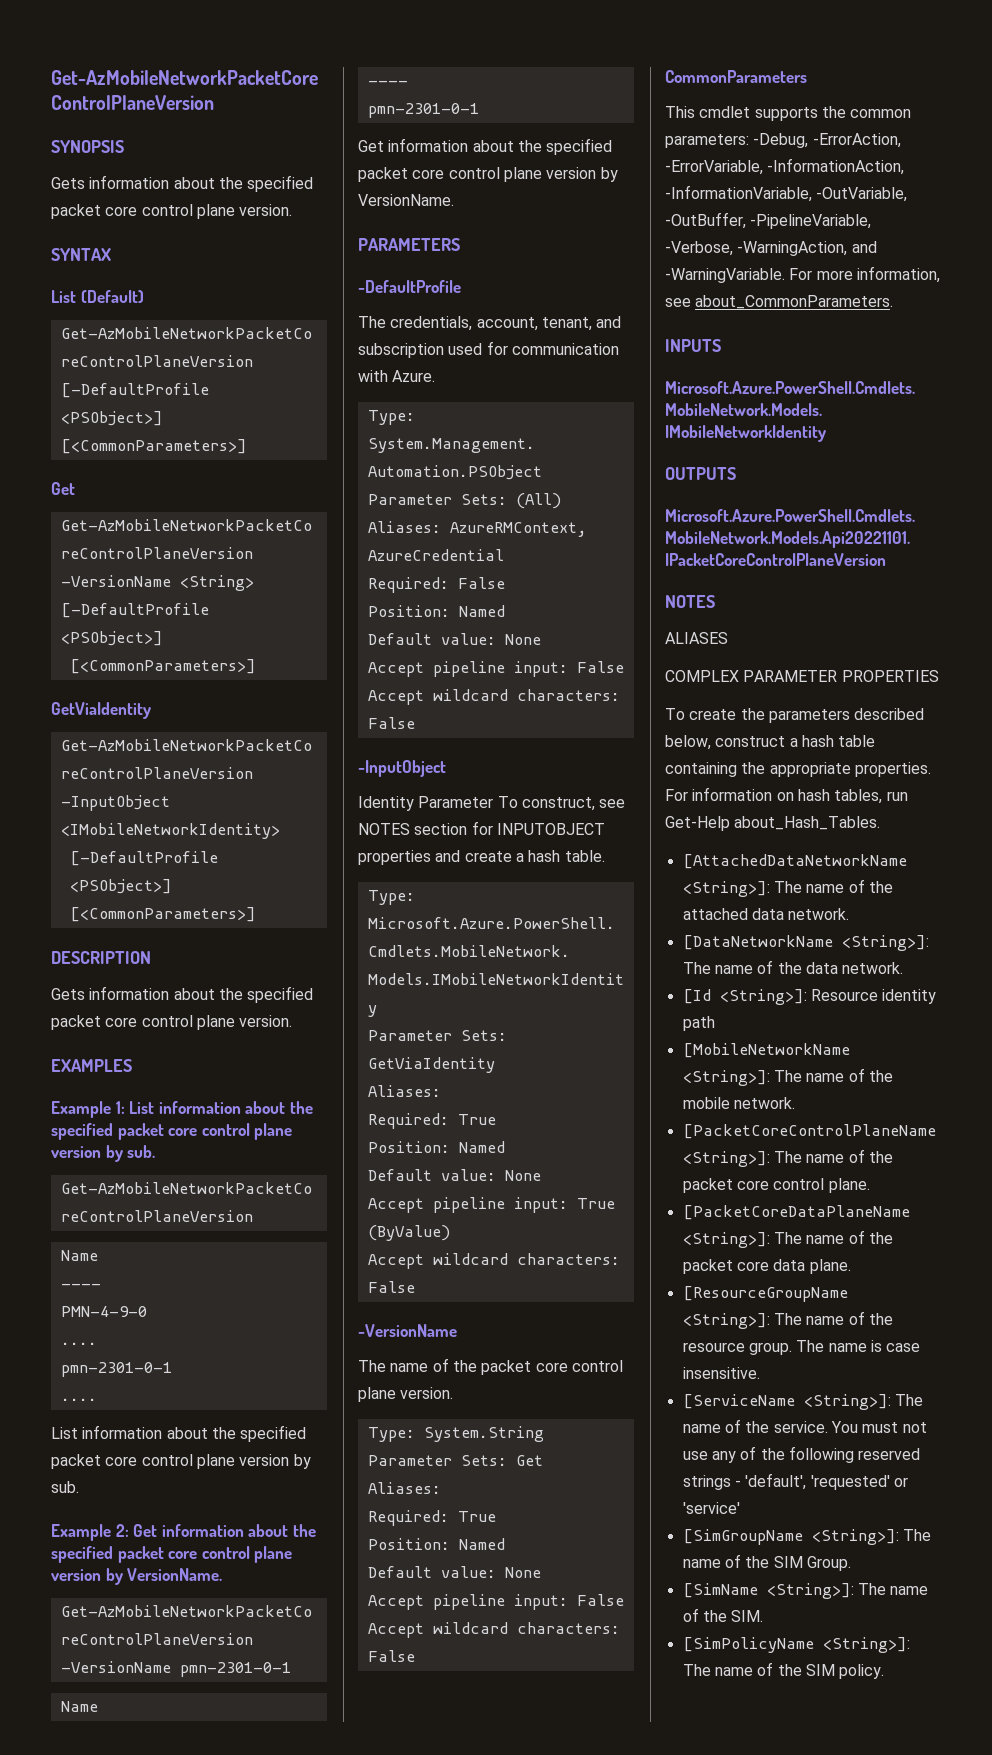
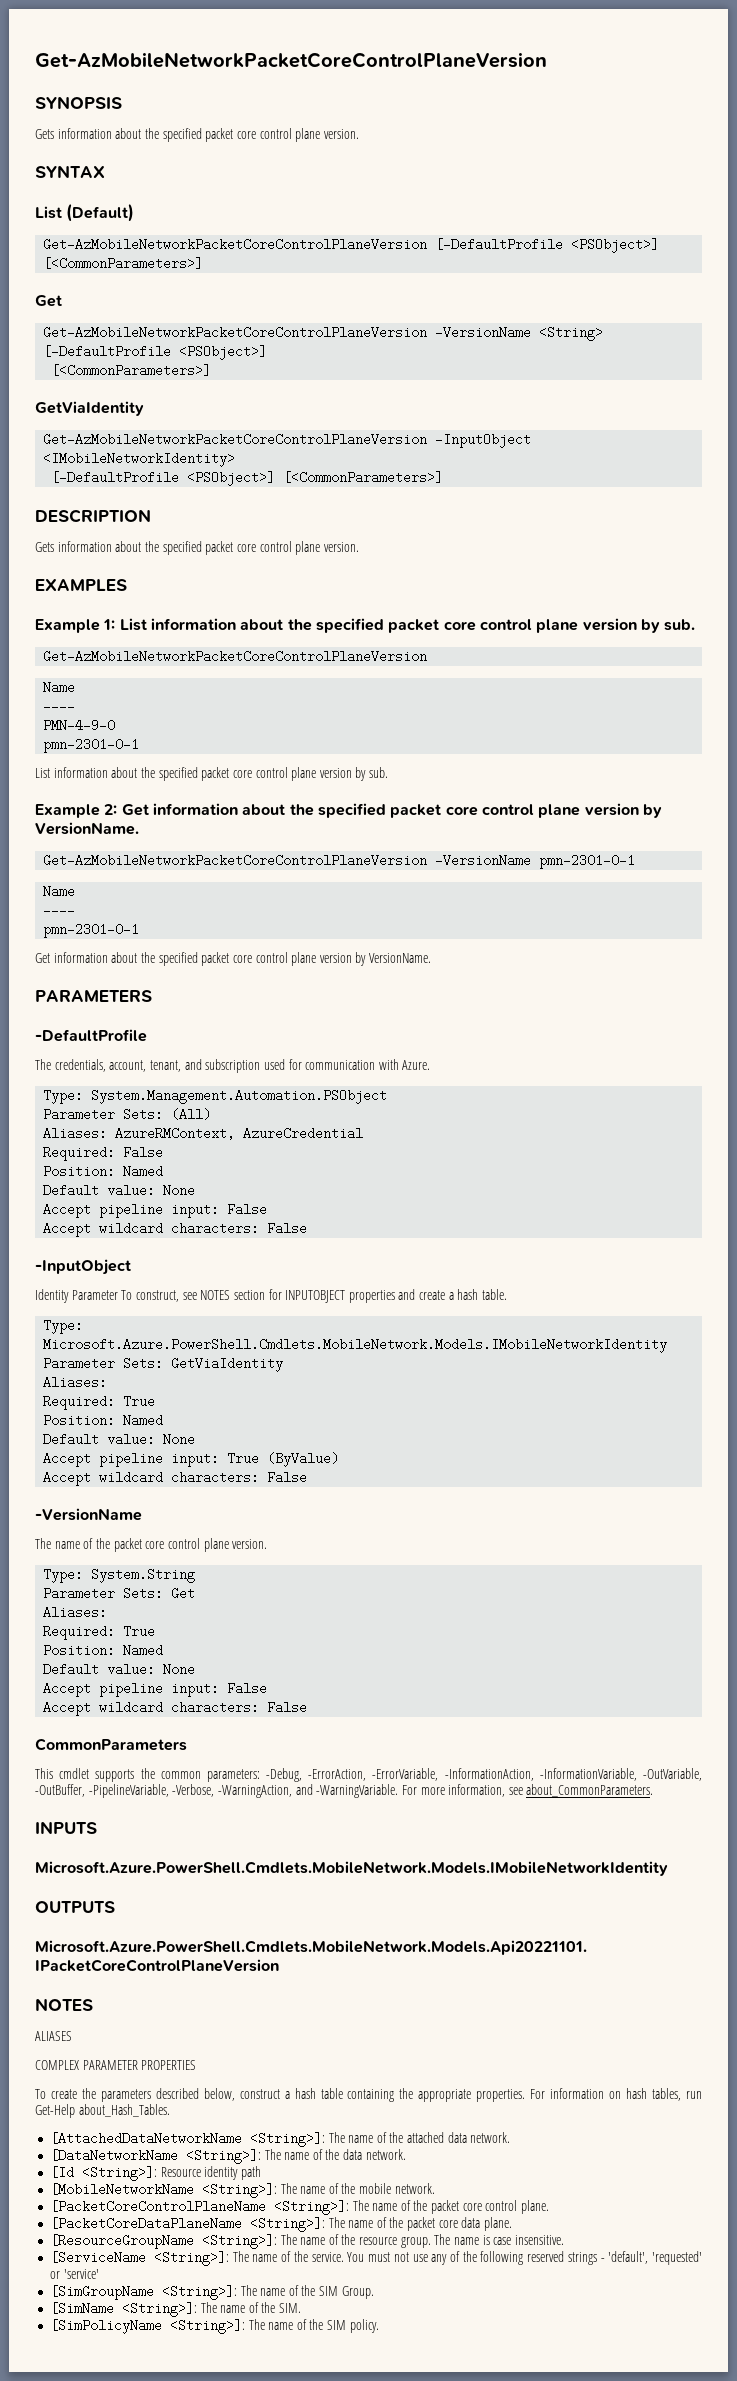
[60,1342,97,1345] [60,1362,172,1377] [60,1398,97,1401] // .... // pmn-2301-0-1 // .... -> [43,738,140,753] // pmn-2301-0-1

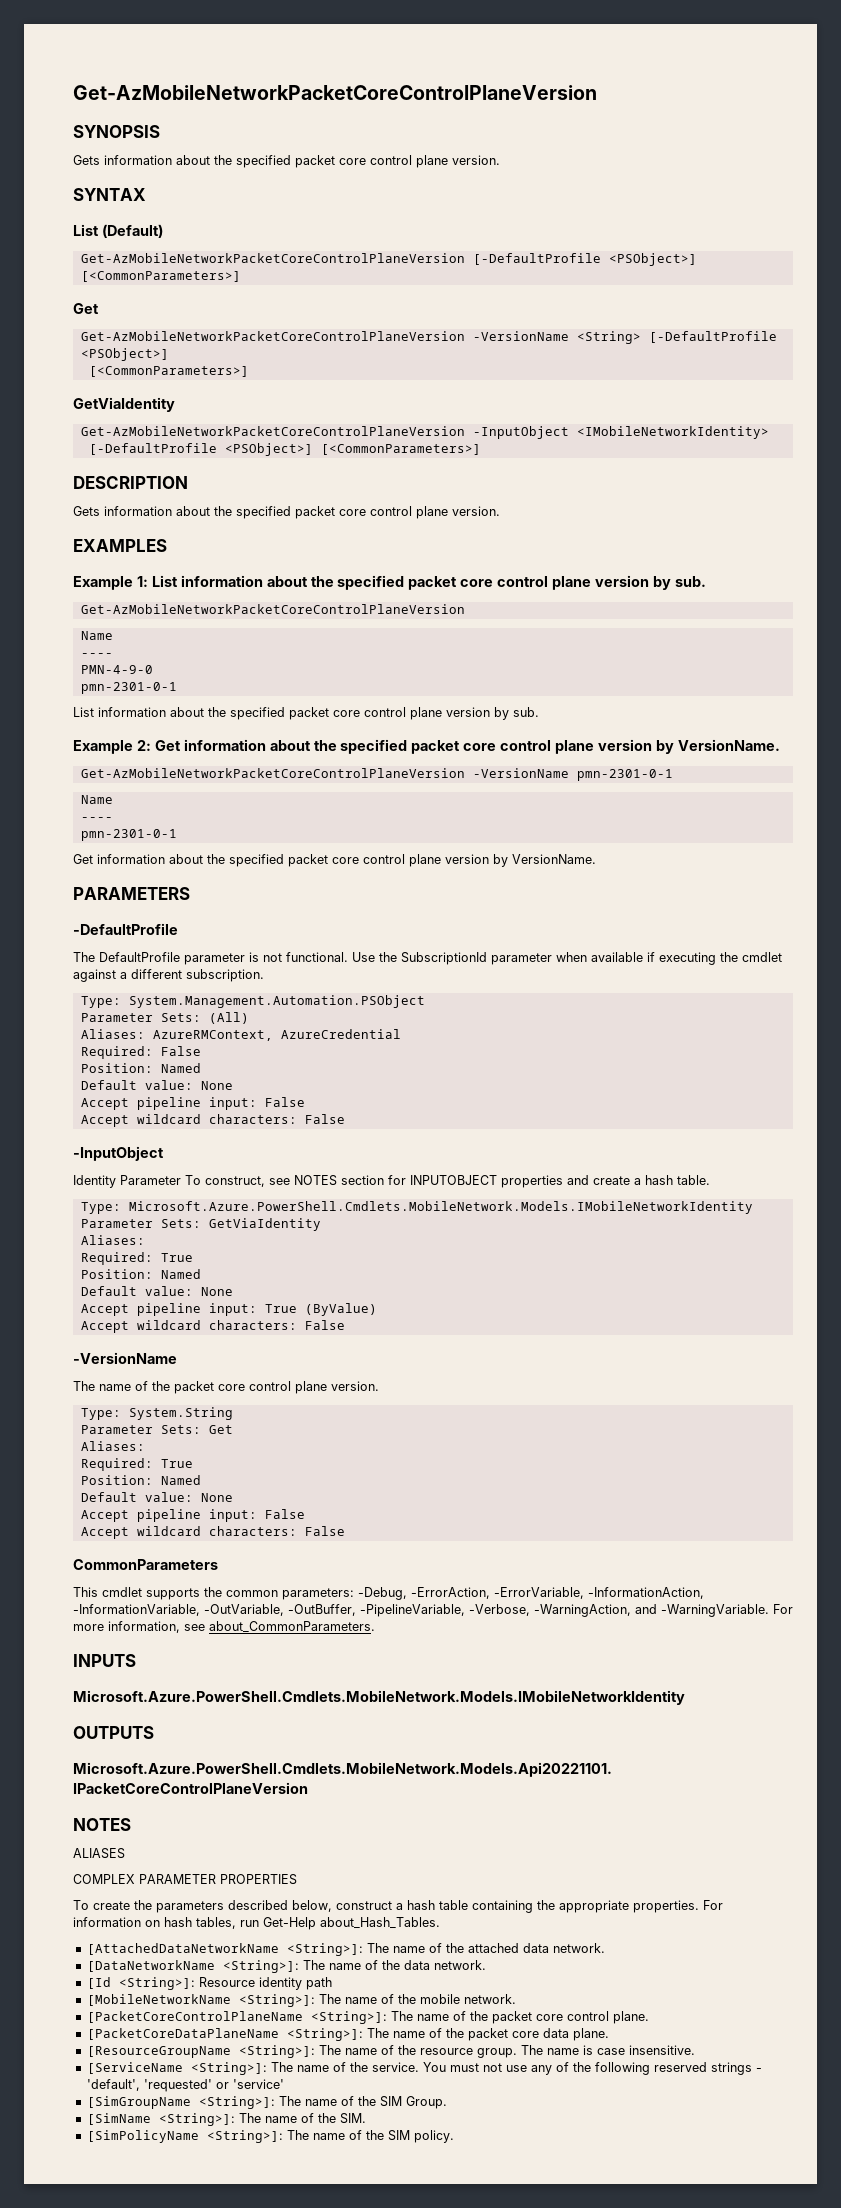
[54,1059,431,1073] credentials, account, tenant, and subscription used for communication with Azure. -> [99,952,782,965] [73,969,264,982] DefaultProfile parameter is not functional. Use the SubscriptionId parameter when available if executing the cmdlet against a different subscription.

